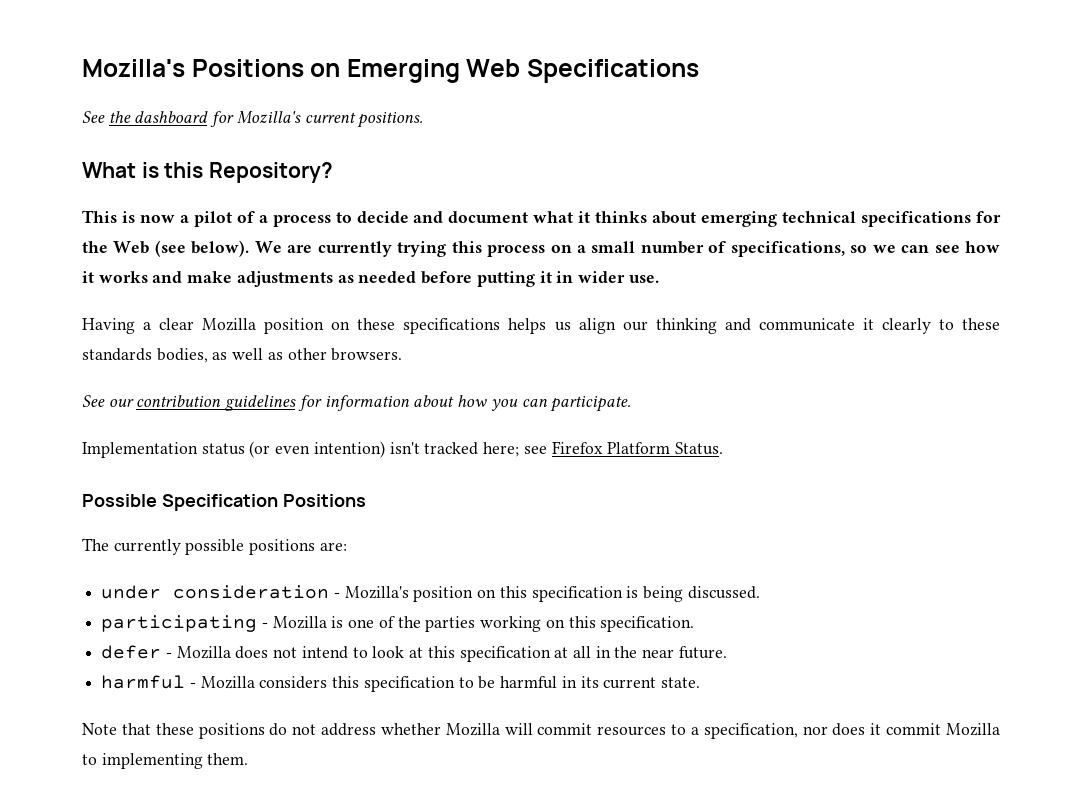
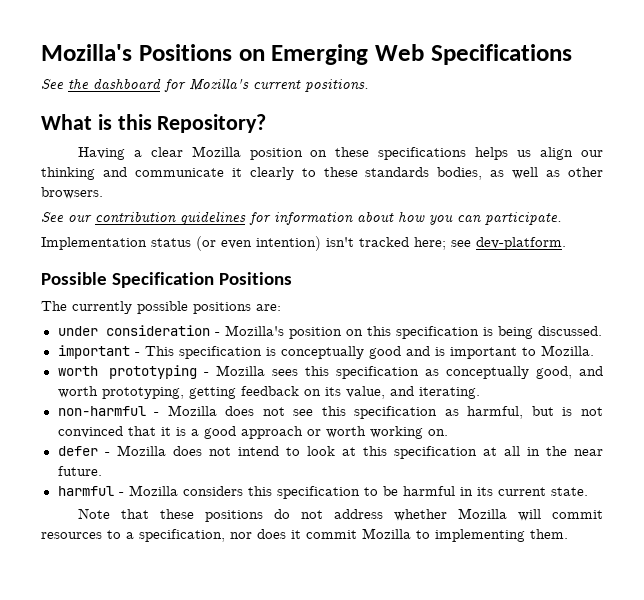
[82,210,1001,227] [82,240,1001,257] [82,271,659,287] // This is now a pilot of a process to decide and document what it thinks about emerging technical specifications for the Web (see below). We are currently trying this process on a small number of specifications, so we can see how it works and make adjustments as needed before putting it in wider use. -> (267, 123) none
[551,441,723,455] Firefox Platform Status. -> [476,237,566,250] dev-platform.
[101,615,695,632] participating - Mozilla is one of the parties working on this specification. -> [57,345,594,359] [57,365,603,379] [57,386,480,399] [57,405,603,419] [57,426,448,439] important - This specification is conceptually good and is important to Mozilla. // worth prototyping - Mozilla sees this specification as conceptually good, and worth prototyping, getting feedback on its value, and iterating. // non-harmful - Mozilla does not see this specification as harmful, but is not convinced that it is a good approach or worth working on.

